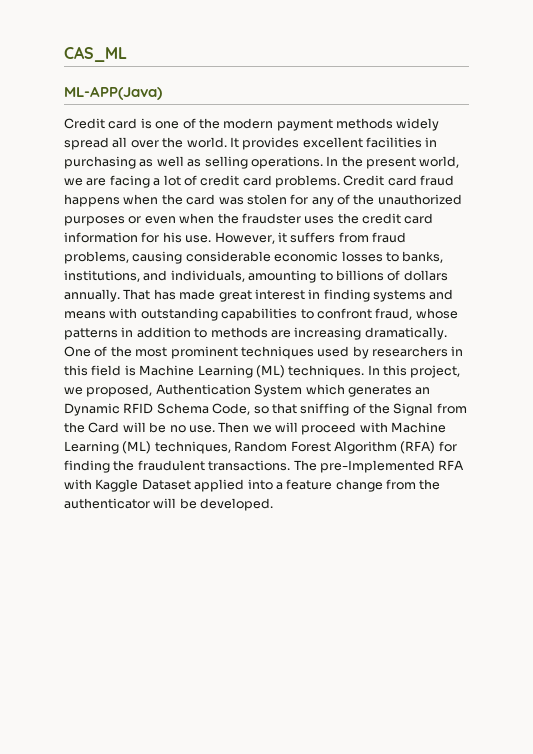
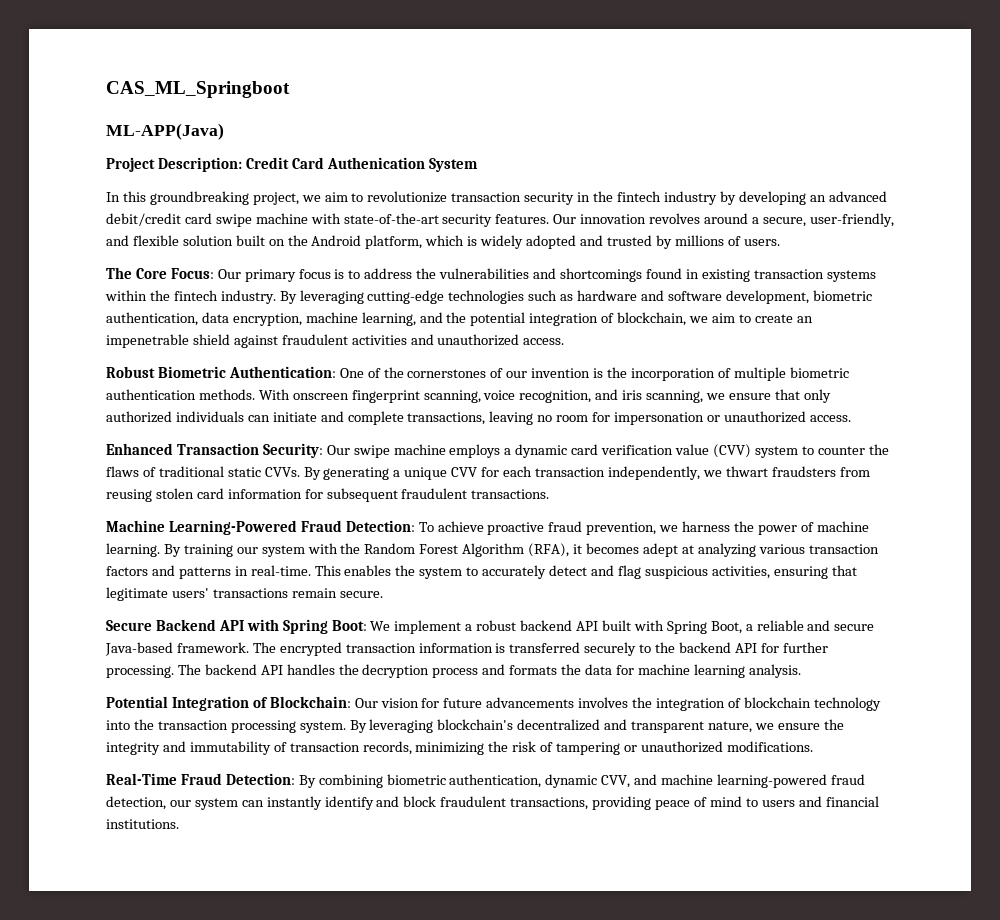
[64,46,127,62] CAS_ML -> [106,81,290,98] CAS_ML_Springboot
[64,118,440,131] [64,137,438,150] [64,156,460,169] [64,175,455,188] [64,194,462,207] [64,213,434,226] [64,232,406,244] [64,251,444,264] [64,270,448,283] [64,289,454,302] [64,308,458,321] [64,327,447,340] [64,346,464,359] [64,365,461,378] [64,384,431,397] [64,403,467,416] [64,422,447,435] [64,441,457,454] [64,460,465,473] [64,479,441,492] [64,498,274,511] Credit card is one of the modern payment methods widely spread all over the world. It provides excellent facilities in purchasing as well as selling operations. In the present world, we are facing a lot of credit card problems. Credit card fraud happens when the card was stolen for any of the unauthorized purposes or even when the fraudster uses the credit card information for his use. However, it suffers from fraud problems, causing considerable economic losses to banks, institutions, and individuals, amounting to billions of dollars annually. That has made great interest in finding systems and means with outstanding capabilities to confront fraud, whose patterns in addition to methods are increasing dramatically. One of the most prominent techniques used by researchers in this field is Machine Learning (ML) techniques. In this project, we proposed, Authentication System which generates an Dynamic RFID Schema Code, so that sniffing of the Signal from the Card will be no use. Then we will proceed with Machine Learning (ML) techniques, Random Forest Algorithm (RFA) for finding the fraudulent transactions. The pre-Implemented RFA with Kaggle Dataset applied into a feature change from the authenticator will be developed. -> [106,157,478,172] [106,191,887,205] [106,213,894,227] [106,235,780,249] [106,267,876,282] [105,290,872,304] [106,312,813,326] [106,334,565,348] [106,366,849,381] [106,389,831,403] [106,411,851,425] [106,443,889,458] [106,466,870,480] [106,488,550,502] [106,520,869,535] [106,543,879,557] [106,565,857,579] [106,587,383,601] [106,619,875,634] [105,642,828,656] [106,664,801,678] [106,696,881,711] [106,719,844,733] [106,741,813,755] [106,773,865,788] [106,796,879,810] [106,819,179,829] Project Description: Credit Card Authenication System // In this groundbreaking project, we aim to revolutionize transaction security in the fintech industry by developing an advanced debit/credit card swipe machine with state-of-the-art security features. Our innovation revolves around a secure, user-friendly, and flexible solution built on the Android platform, which is widely adopted and trusted by millions of users. // The Core Focus: Our primary focus is to address the vulnerabilities and shortcomings found in existing transaction systems within the fintech industry. By leveraging cutting-edge technologies such as hardware and software development, biometric authentication, data encryption, machine learning, and the potential integration of blockchain, we aim to create an impenetrable shield against fraudulent activities and unauthorized access. // Robust Biometric Authentication: One of the cornerstones of our invention is the incorporation of multiple biometric authentication methods. With onscreen fingerprint scanning, voice recognition, and iris scanning, we ensure that only authorized individuals can initiate and complete transactions, leaving no room for impersonation or unauthorized access. // Enhanced Transaction Security: Our swipe machine employs a dynamic card verification value (CVV) system to counter the flaws of traditional static CVVs. By generating a unique CVV for each transaction independently, we thwart fraudsters from reusing stolen card information for subsequent fraudulent transactions. // Machine Learning-Powered Fraud Detection: To achieve proactive fraud prevention, we harness the power of machine learning. By training our system with the Random Forest Algorithm (RFA), it becomes adept at analyzing various transaction factors and patterns in real-time. This enables the system to accurately detect and flag suspicious activities, ensuring that legitimate users' transactions remain secure. // Secure Backend API with Spring Boot: We implement a robust backend API built with Spring Boot, a reliable and secure Java-based framework. The encrypted transaction information is transferred securely to the backend API for further processing. The backend API handles the decryption process and formats the data for machine learning analysis. // Potential Integration of Blockchain: Our vision for future advancements involves the integration of blockchain technology into the transaction processing system. By leveraging blockchain's decentralized and transparent nature, we ensure the integrity and immutability of transaction records, minimizing the risk of tampering or unauthorized modifications. // Real-Time Fraud Detection: By combining biometric authentication, dynamic CVV, and machine learning-powered fraud detection, our system can instantly identify and block fraudulent transactions, providing peace of mind to users and financial institutions.

